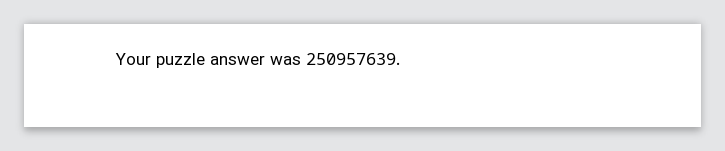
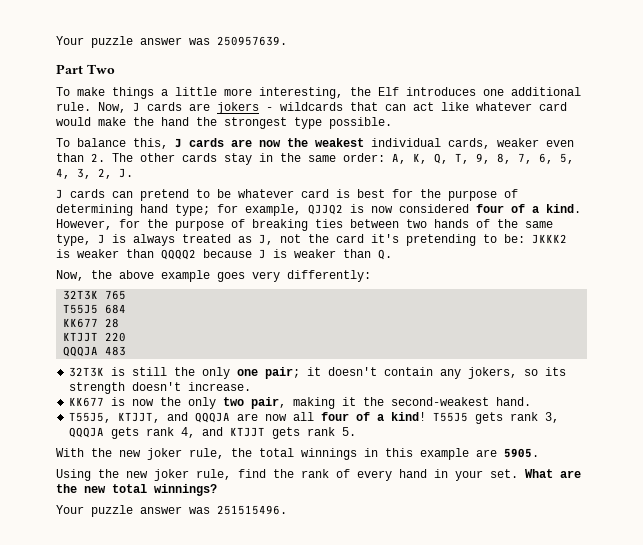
(400, 59) none -> [56,64,115,74] [56,87,581,99] [56,102,567,114] [56,117,392,129] [56,138,574,149] [56,153,574,165] [56,168,133,179] [56,189,518,201] [56,204,581,216] [56,219,553,231] [56,234,567,246] [56,249,392,260] [56,270,371,282] [63,290,127,300] [63,304,127,314] [63,318,120,328] [63,332,127,342] [63,346,127,357] [69,367,567,379] [69,382,252,394] [69,397,532,409] [69,412,560,424] [69,427,357,439] [56,448,539,460] [56,469,581,481] [56,484,217,496] [56,505,287,517] // Part Two // To make things a little more interesting, the Elf introduces one additional rule. Now, J cards are jokers - wildcards that can act like whatever card would make the hand the strongest type possible. // To balance this, J cards are now the weakest individual cards, weaker even than 2. The other cards stay in the same order: A, K, Q, T, 9, 8, 7, 6, 5, 4, 3, 2, J. // J cards can pretend to be whatever card is best for the purpose of determining hand type; for example, QJJQ2 is now considered four of a kind. However, for the purpose of breaking ties between two hands of the same type, J is always treated as J, not the card it's pretending to be: JKKK2 is weaker than QQQQ2 because J is weaker than Q. // Now, the above example goes very differently: // 32T3K 765 // T55J5 684 // KK677 28 // KTJJT 220 // QQQJA 483 // 32T3K is still the only one pair; it doesn't contain any jokers, so its strength doesn't increase. // KK677 is now the only two pair, making it the second-weakest hand. // T55J5, KTJJT, and QQQJA are now all four of a kind! T55J5 gets rank 3, QQQJA gets rank 4, and KTJJT gets rank 5. // With the new joker rule, the total winnings in this example are 5905. // Using the new joker rule, find the rank of every hand in your set. What are the new total winnings? // Your puzzle answer was 251515496.

